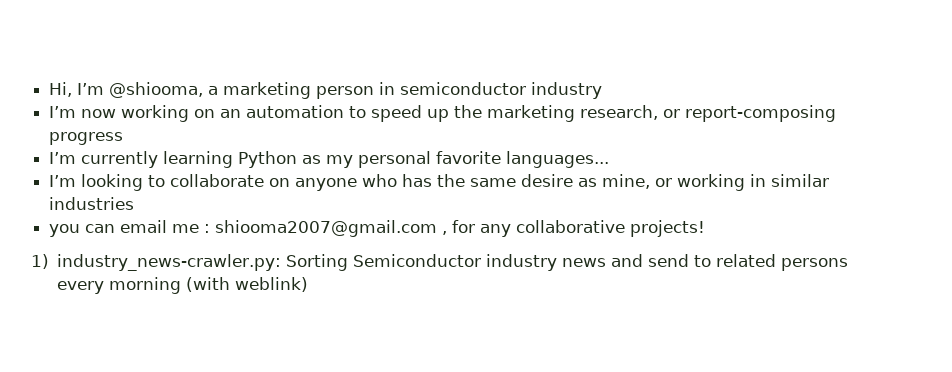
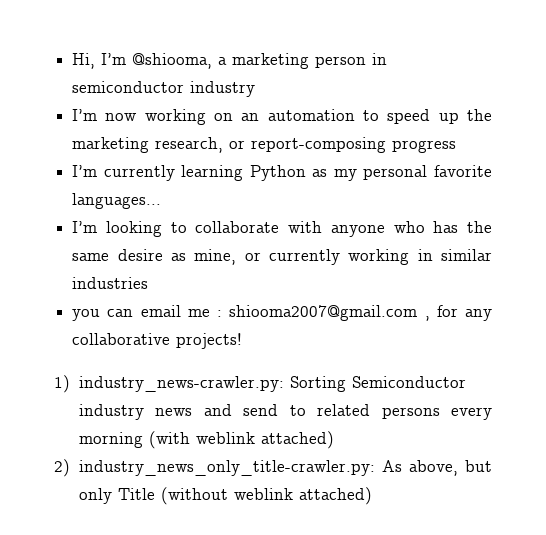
[269,178,291,187] on -> [288,221,323,233] with
(673, 182) none -> [268,249,340,265] currently
[235,277,309,292] weblink) -> [195,431,334,449] [54,459,492,477] [78,487,372,505] weblink attached) // 2) industry_news_only_title-crawler.py: As above, but only Title (without weblink attached)

